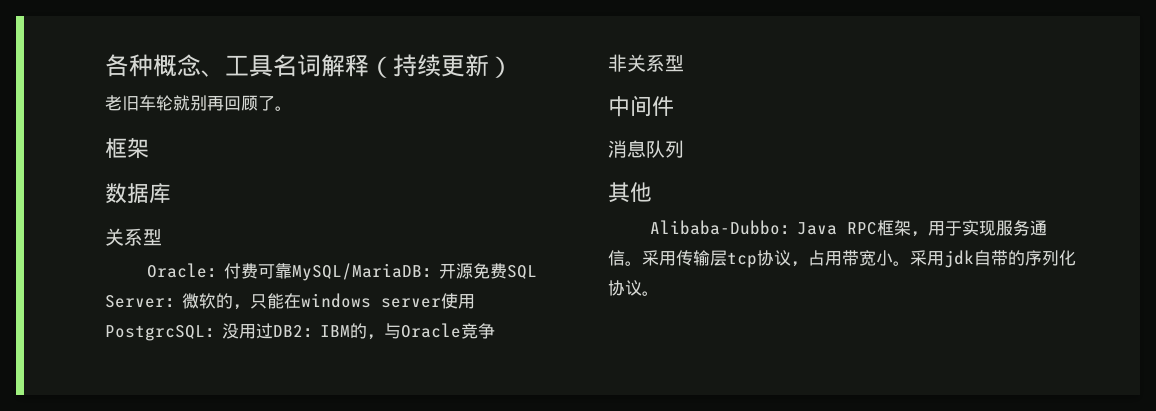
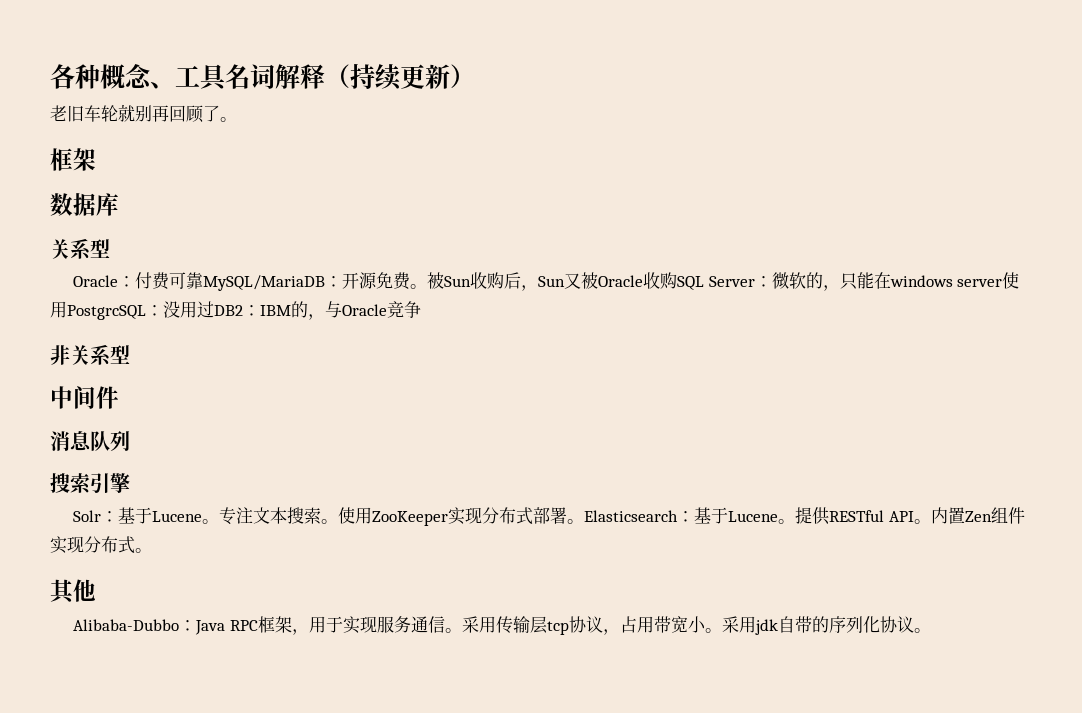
(507, 271) none -> [409,272,677,291] 。被Sun收购后，Sun又被Oracle收购
(684, 149) none -> [50,473,130,494] [72,507,1025,526] [50,536,152,554] // 搜索引擎 // Solr：基于Lucene。专注文本搜索。使用ZooKeeper实现分布式部署。Elasticsearch：基于Lucene。提供RESTful API。内置Zen组件实现分布式。

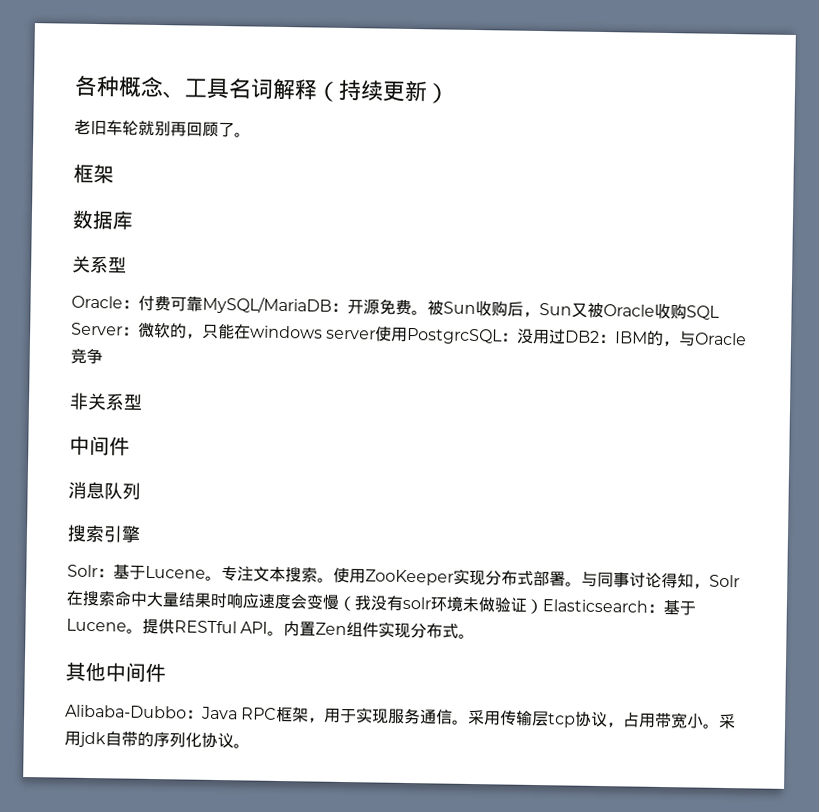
(584, 521) none -> [581,571,740,589] [66,590,543,615] 与同事讨论得知，Solr在搜索命中大量结果时响应速度会变慢（我没有solr环境未做验证）
(96, 590) none -> [105,662,166,683] 中间件

